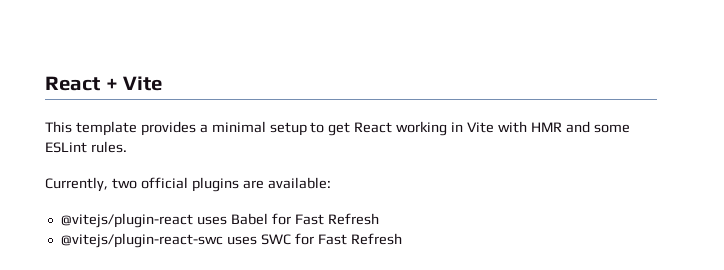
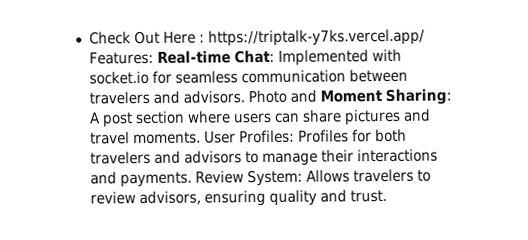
[45,76,163,91] [45,121,630,136] [45,141,127,153] [45,177,331,192] [60,213,379,228] [60,233,402,248] React + Vite // This template provides a minimal setup to get React working in Vite with HMR and some ESLint rules. // Currently, two official plugins are available: // @vitejs/plugin-react uses Babel for Fast Refresh // @vitejs/plugin-react-swc uses SWC for Fast Refresh -> [88,28,425,47] [88,48,402,66] [88,68,408,85] [88,88,452,105] [88,108,431,128] [89,128,407,145] [89,148,438,167] [89,168,431,188] [89,189,387,207] Check Out Here : https://triptalk-y7ks.vercel.app/ Features: Real-time Chat: Implemented with socket.io for seamless communication between travelers and advisors. Photo and Moment Sharing: A post section where users can share pictures and travel moments. User Profiles: Profiles for both travelers and advisors to manage their interactions and payments. Review System: Allows travelers to review advisors, ensuring quality and trust.

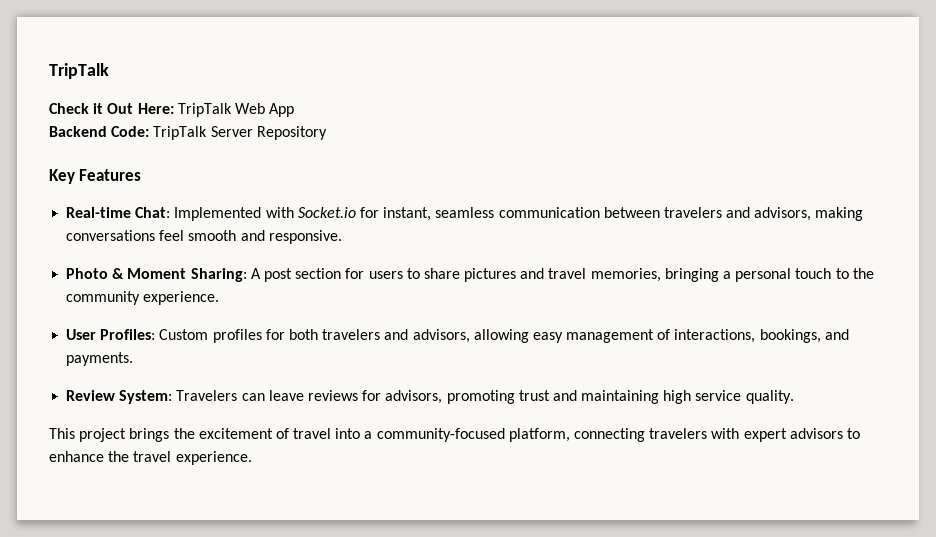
[88,28,425,47] [88,51,154,65] Check Out Here : https://triptalk-y7ks.vercel.app/ Features: -> [49,63,109,79] [49,103,295,117] [49,126,327,140] [49,169,142,184] TripTalk // Check it Out Here: TripTalk Web App // Backend Code: TripTalk Server Repository // Key Features //
[88,70,172,85] socket.io for -> [297,207,432,221] Socket.io for instant,
[182,89,317,104] advisors. Photo and -> [754,207,864,221] [66,230,342,244] [66,268,125,279] advisors, making conversations feel smooth and responsive. // Photo &
[186,110,300,124] where users can -> [345,268,420,279] for users to
[132,128,407,145] [89,148,438,167] [89,168,431,188] [89,189,387,207] moments. User Profiles: Profiles for both travelers and advisors to manage their interactions and payments. Review System: Allows travelers to review advisors, ensuring quality and trust. -> [590,268,874,282] [66,291,220,305] [66,329,849,343] [66,352,134,366] [66,390,794,404] [49,428,860,442] [49,451,252,465] memories, bringing a personal touch to the community experience. // User Profiles: Custom profiles for both travelers and advisors, allowing easy management of interactions, bookings, and payments. // Review System: Travelers can leave reviews for advisors, promoting trust and maintaining high service quality. // This project brings the excitement of travel into a community-focused platform, connecting travelers with expert advisors to enhance the travel experience.

